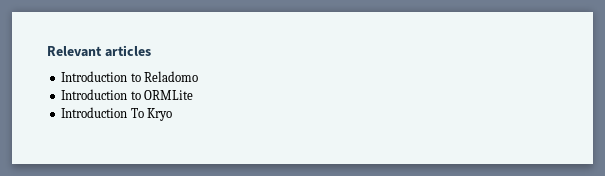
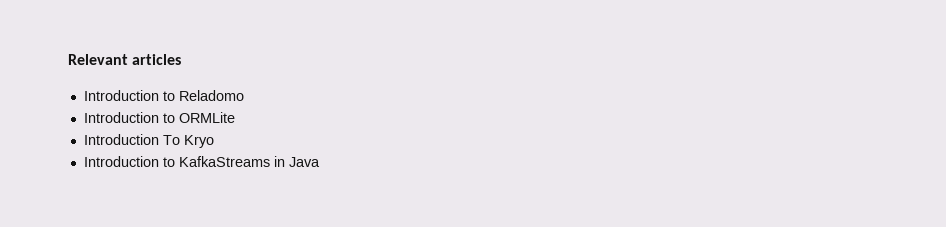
(173, 114) none -> [83,156,320,167] // Introduction to KafkaStreams in Java

